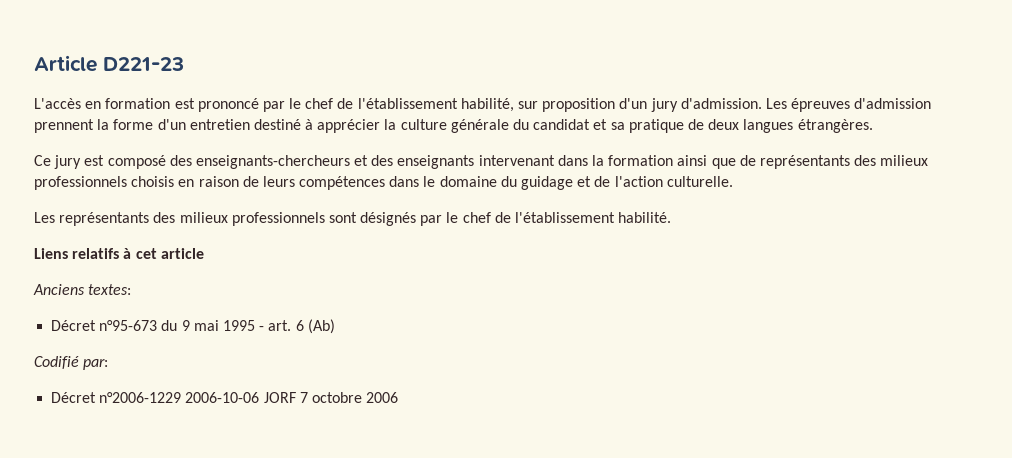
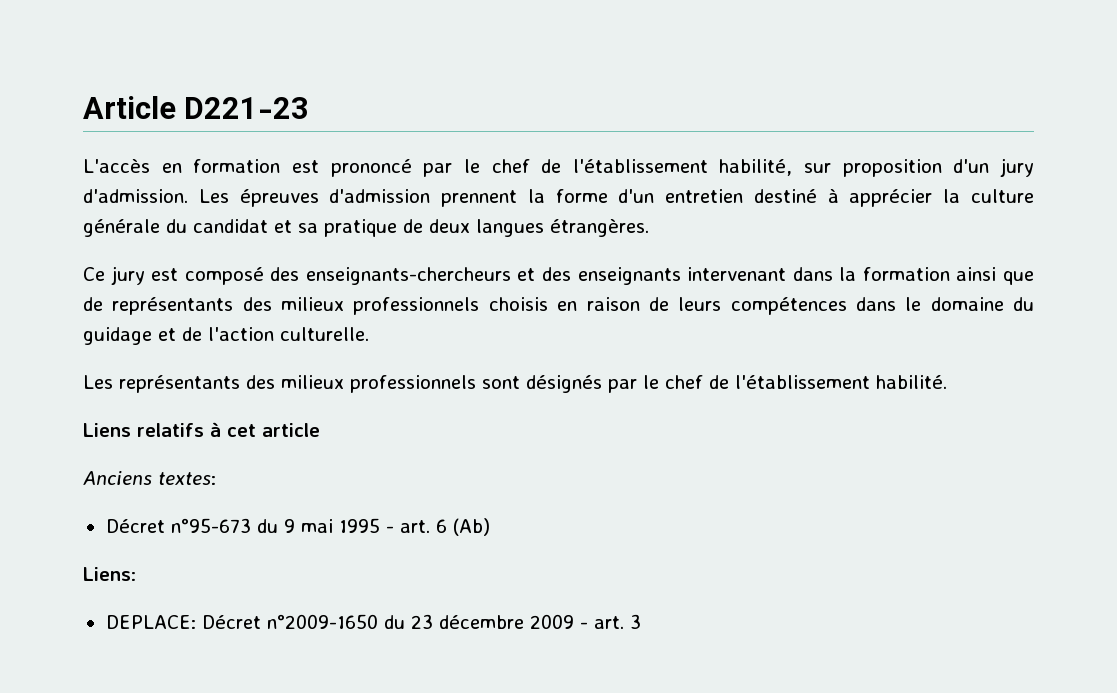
[34,356,109,370] [51,392,399,403] Codifié par: // Décret n°2006-1229 2006-10-06 JORF 7 octobre 2006 -> [83,567,136,581] [105,614,641,629] Liens: // DEPLACE: Décret n°2009-1650 du 23 décembre 2009 - art. 3

